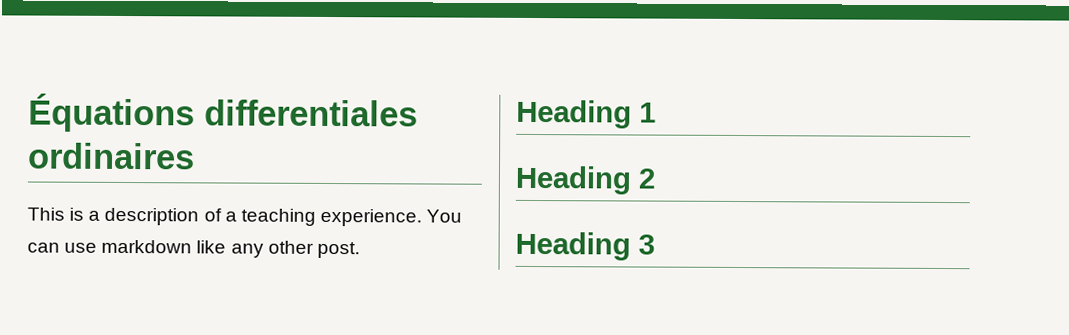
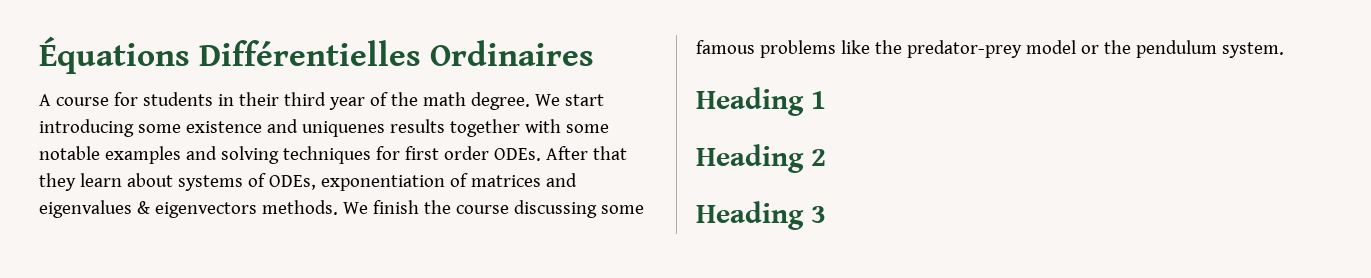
[204,99,418,127] [27,142,195,170] [27,207,463,227] [27,239,360,259] differentiales ordinaires // This is a description of a teaching experience. You can use markdown like any other post. -> [199,40,595,66] [39,92,604,110] [39,119,609,137] [39,146,627,164] [39,173,577,191] [39,200,644,218] [696,40,1284,58] Différentielles Ordinaires // A course for students in their third year of the math degree. We start introducing some existence and uniquenes results together with some notable examples and solving techniques for first order ODEs. After that they learn about systems of ODEs, exponentiation of matrices and eigenvalues & eigenvectors methods. We finish the course discussing some famous problems like the predator-prey model or the pendulum system.

